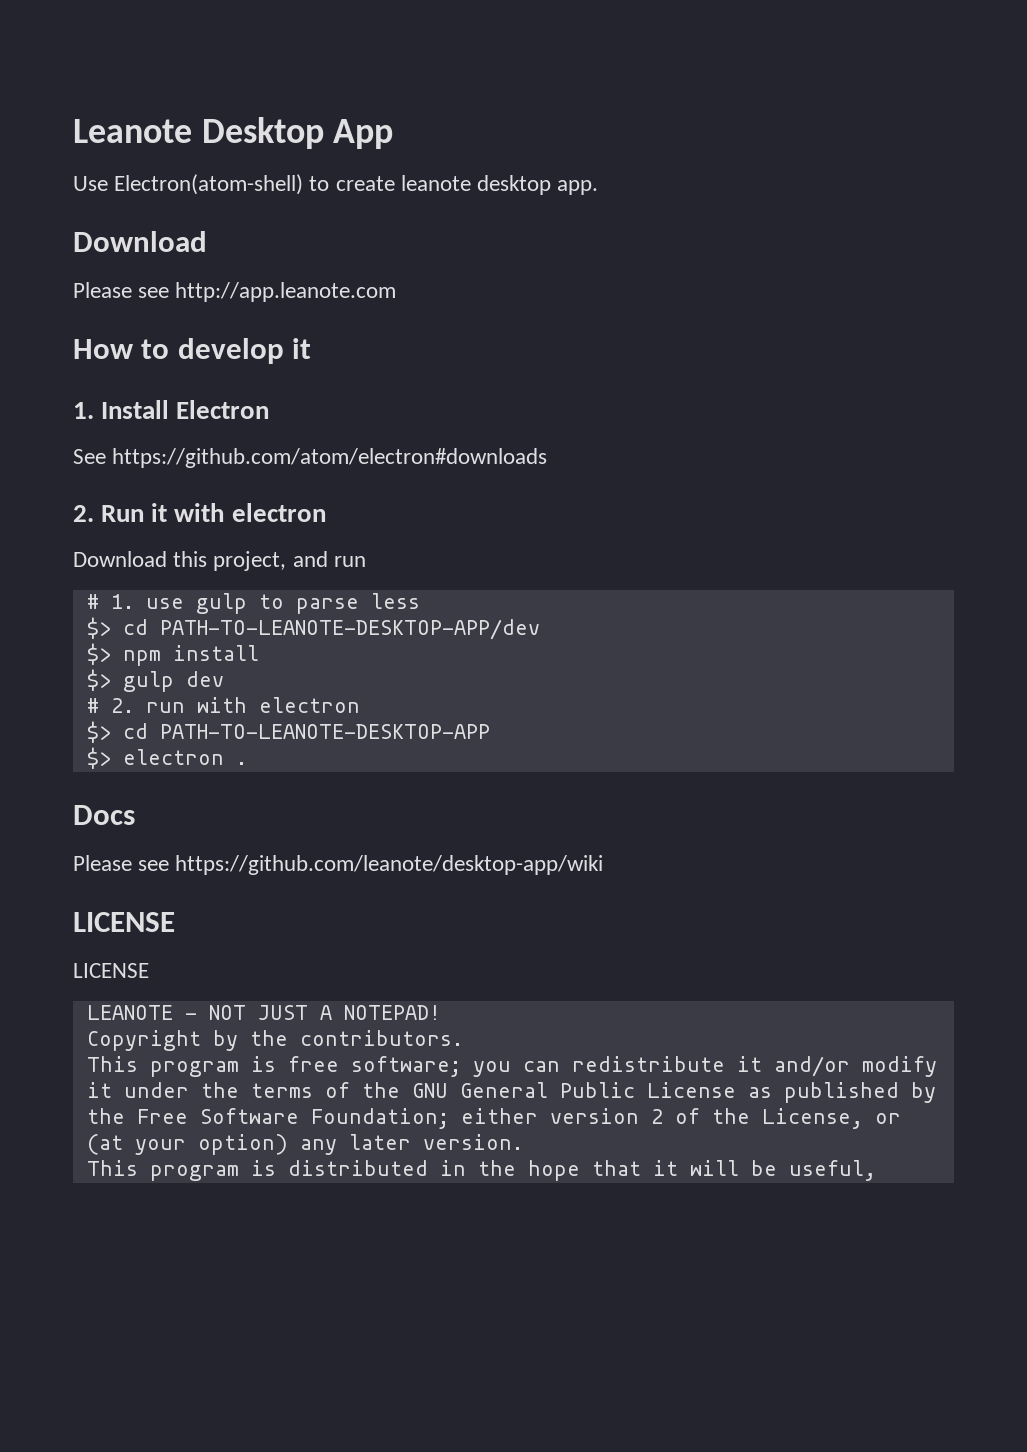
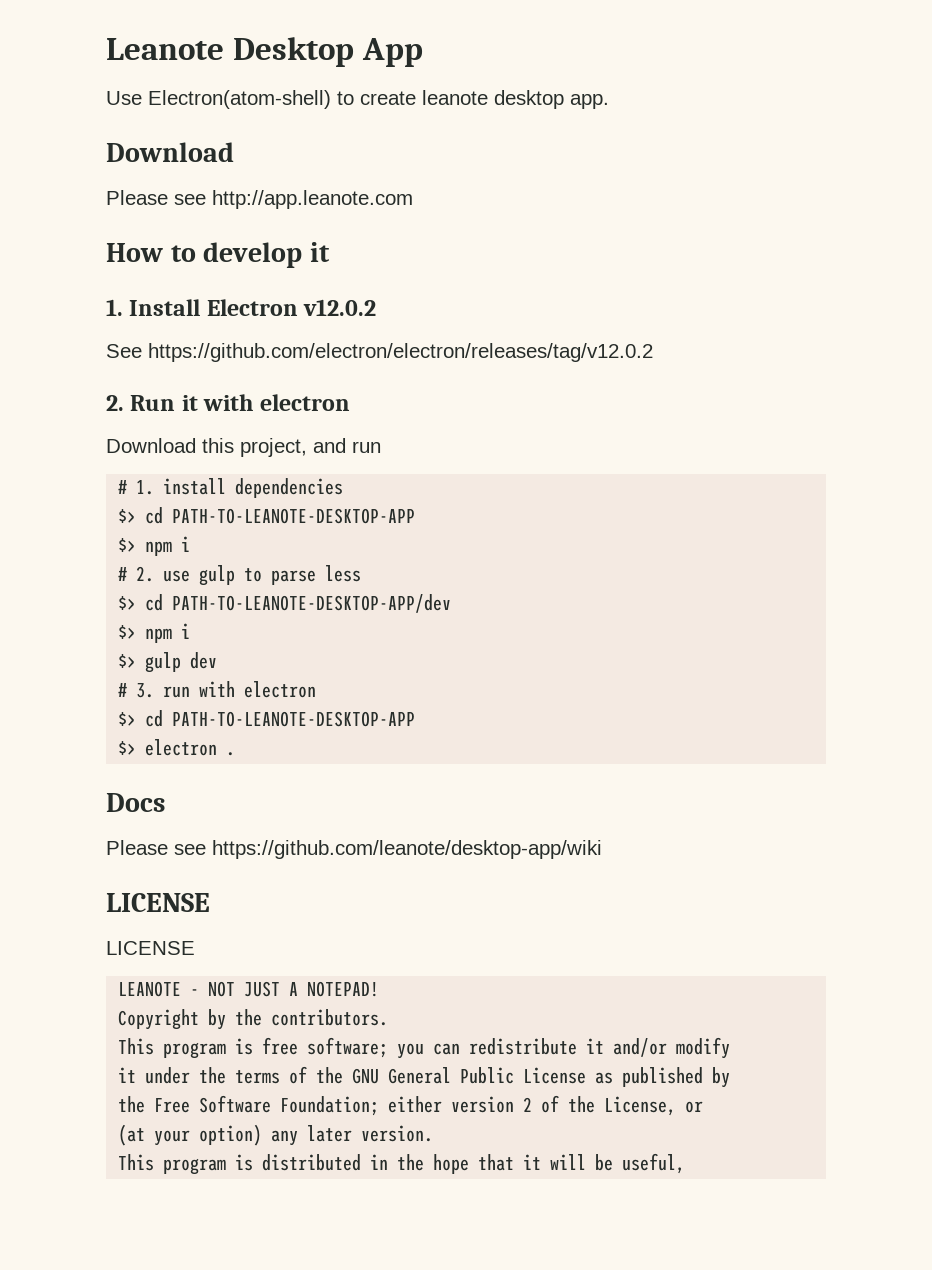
(270, 409) none -> [303,299,377,316] v12.0.2
[112,448,548,468] https://github.com/atom/electron#downloads -> [148,343,653,362] https://github.com/electron/electron/releases/tag/v12.0.2
(134, 601) none -> [163,478,344,498] [118,507,416,524] [118,536,191,556] [118,566,155,582] install dependencies // $> cd PATH-TO-LEANOTE-DESKTOP-APP // $> npm i // # 2.
[172,645,259,661] install -> [181,623,191,639] i
[110,698,134,713] 2. -> [136,683,155,698] 3.

